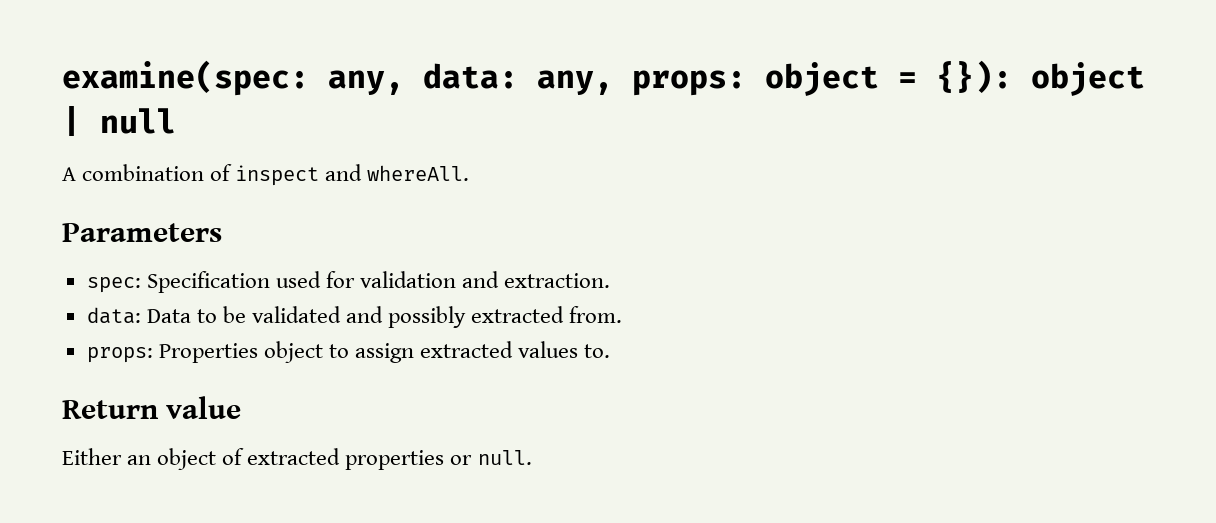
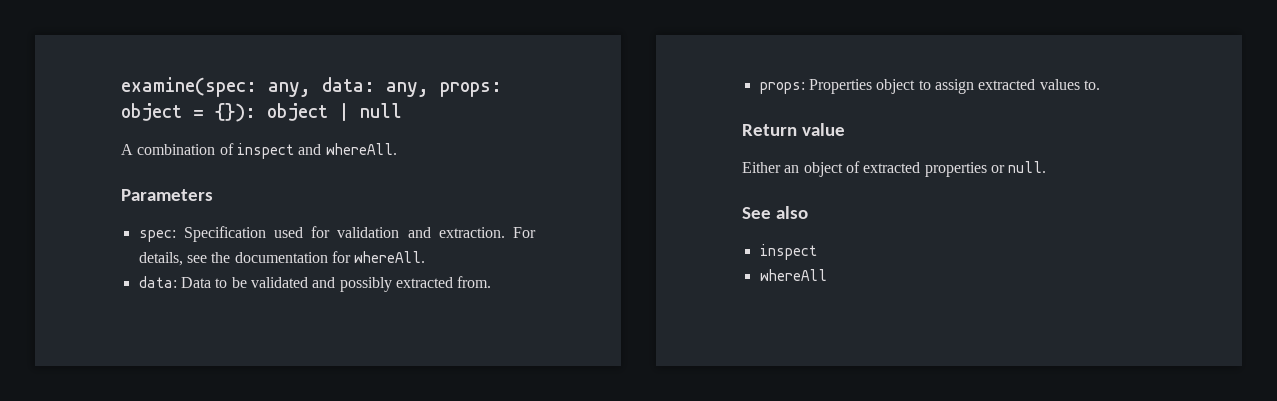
(611, 280) none -> [513,227,536,238] [138,251,426,266] For details, see the documentation for whereAll.
(532, 457) none -> [742,206,808,219] [759,244,817,260] [759,269,827,281] // See also // inspect // whereAll

